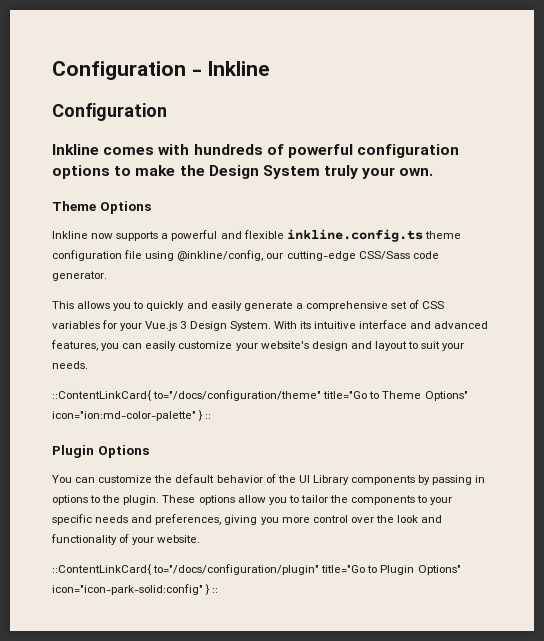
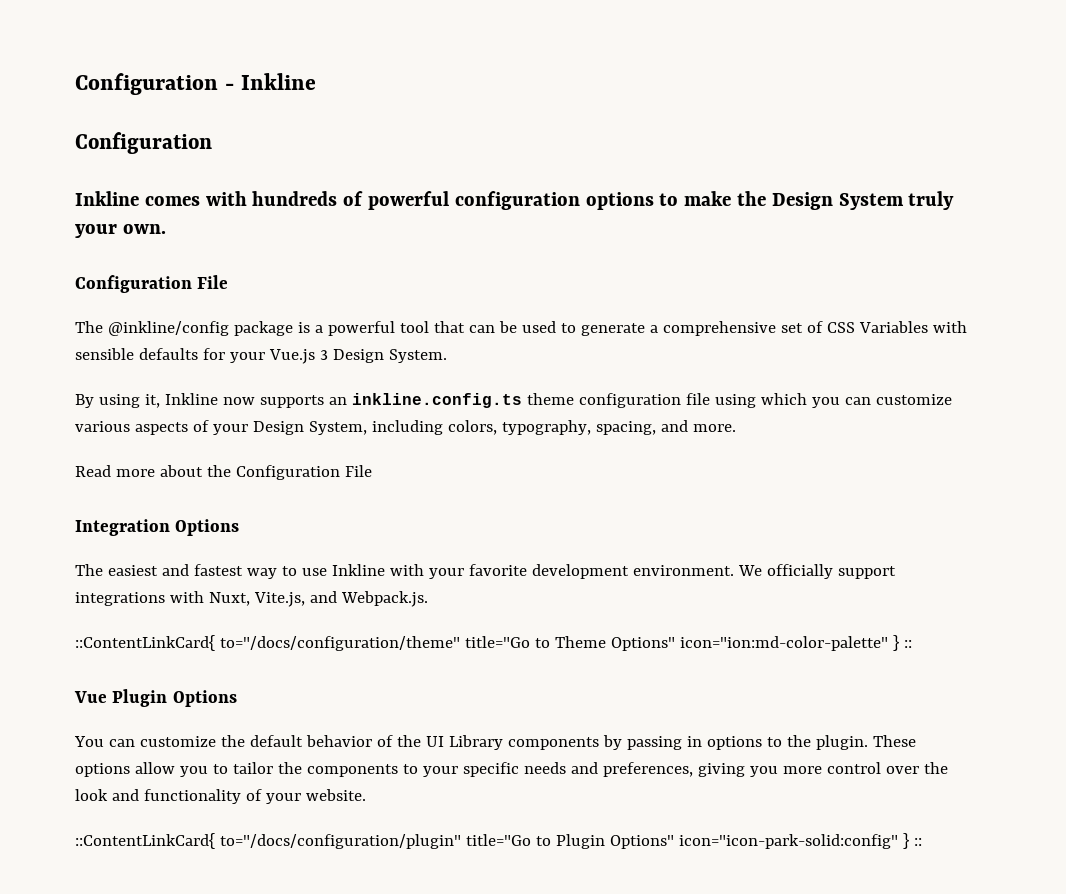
[52,201,151,214] [52,229,461,242] [52,250,439,261] [52,271,107,281] [52,301,242,311] Theme Options // Inkline now supports a powerful and flexible inkline.config.ts theme configuration file using @inkline/config, our cutting-edge CSS/Sass code generator. // This allows you to quickly and easily -> [75,275,229,293] [75,321,576,336] Configuration File // The @inkline/config package is a powerful tool that can be used to
[52,321,100,329] variables -> [858,321,967,333] [75,348,198,360] Variables with sensible defaults
[273,320,489,329] [51,340,465,351] [52,361,88,369] With its intuitive interface and advanced features, you can easily customize your website's design and layout to suit your needs. -> [75,393,952,408] [75,420,736,435] [75,465,372,480] [75,519,240,536] [75,564,896,579] [75,591,428,607] // By using it, Inkline now supports an inkline.config.ts theme configuration file using which you can customize various aspects of your Design System, including colors, typography, spacing, and more. // Read more about the Configuration File // Integration Options // The easiest and fastest way to use Inkline with your favorite development environment. We officially support integrations with Nuxt, Vite.js, and Webpack.js.
(212, 416) none -> [74,691,107,703] Vue

